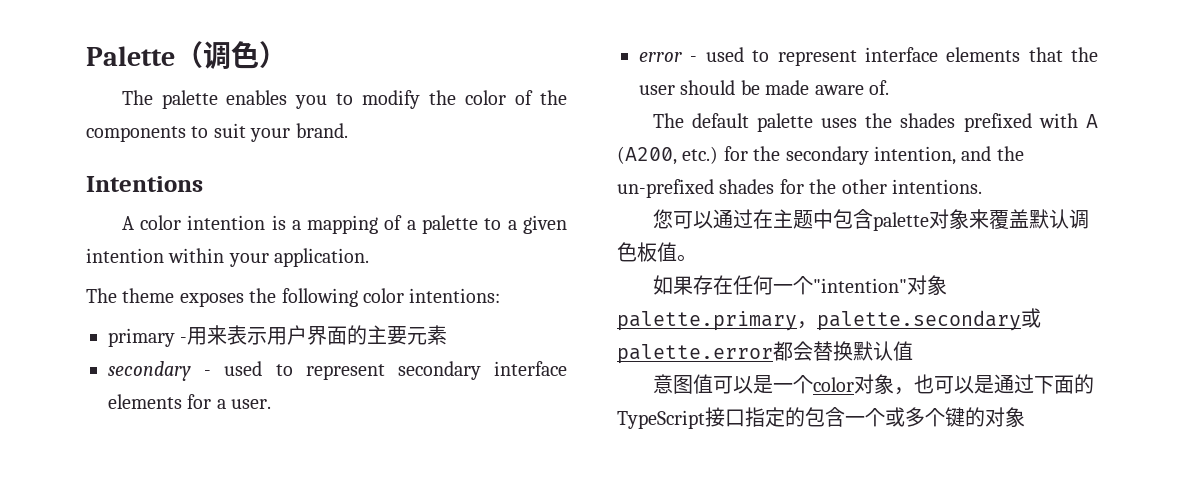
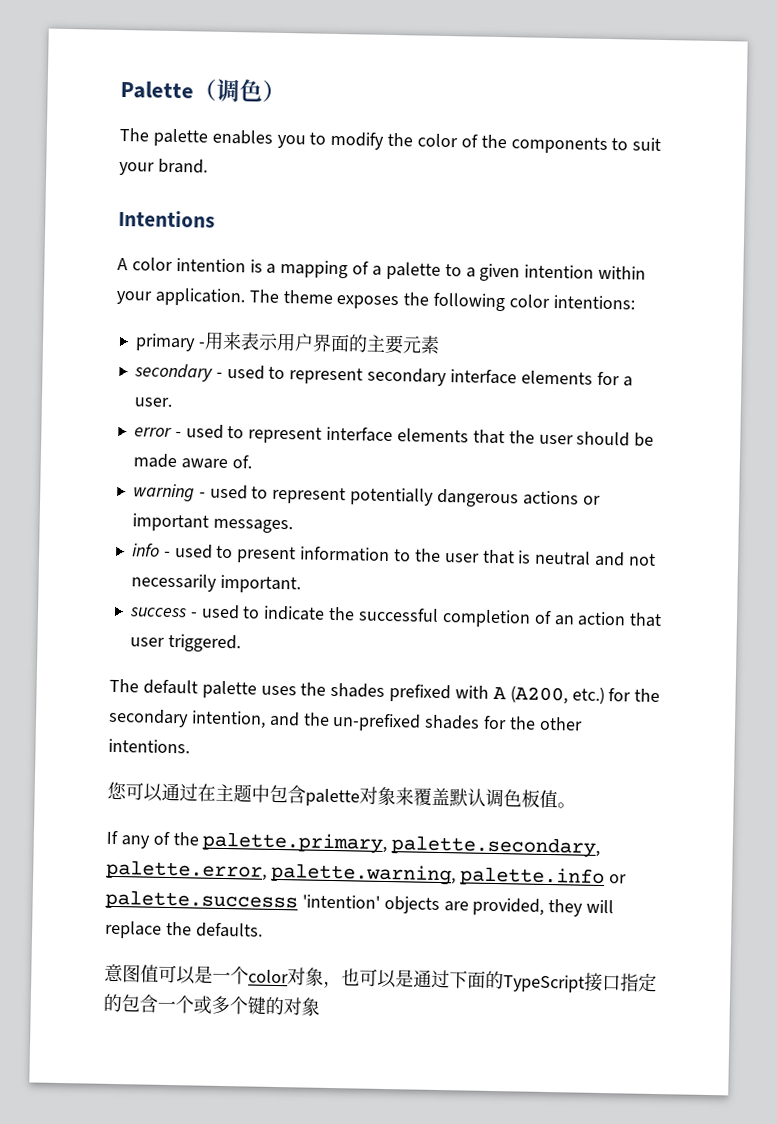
(370, 257) // -> (246, 297) none
(889, 87) none -> [132,483,601,508] [131,513,293,534] [131,543,656,567] [130,573,301,594] [128,604,663,628] [129,633,241,653] // warning - used to represent potentially dangerous actions or important messages. // info - used to present information to the user that is neutral and not necessarily important. // success - used to indicate the successful completion of an action that user triggered.
[652,275,947,295] [617,308,1041,331] [617,341,913,364] 如果存在任何一个"intention"对象palette.primary，palette.secondary或palette.error都会替换默认值 -> [106,830,601,858] [106,859,627,888] [105,889,615,917] [104,920,263,939] If any of the palette.primary, palette.secondary, palette.error, palette.warning, palette.info or palette.successs 'intention' objects are provided, they will replace the defaults.

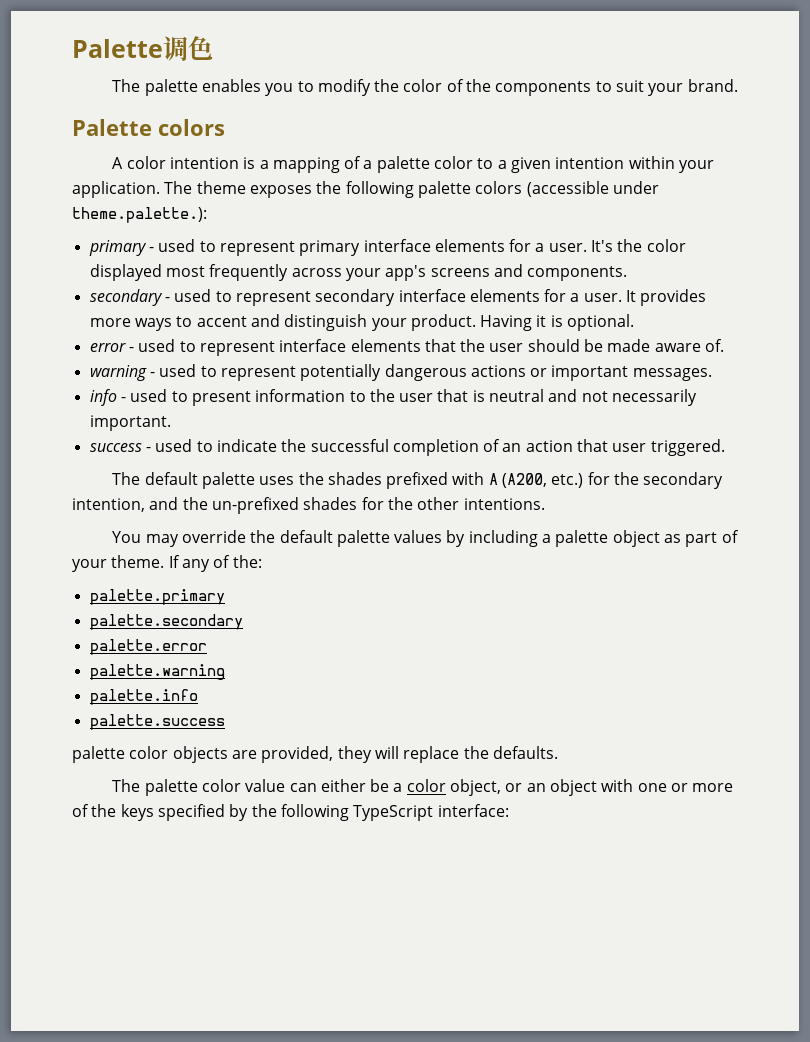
[120,78,286,103] Palette（调色） -> [72,36,213,61] Palette调色
[118,209,215,228] Intentions -> [72,119,225,136] Palette colors
(441, 270) none -> [434,156,474,169] color
[509,294,635,310] [134,331,440,355] color intentions: // primary -用来表示用户界面的主要元素 -> [417,181,659,198] [72,207,207,223] [88,239,686,256] [89,264,628,281] palette colors (accessible under theme.palette.): // primary - used to represent primary interface elements for a user. It's the color displayed most frequently across your app's screens and components.
(172, 402) none -> [626,289,707,306] [89,314,635,331] It provides more ways to accent and distinguish your product. Having it is optional.
[107,781,576,809] [106,830,601,858] [106,859,627,888] [105,889,380,912] 您可以通过在主题中包含palette对象来覆盖默认调色板值。 // If any of the palette.primary, palette.secondary, palette.error, palette.warning, palette.info or palette.successs 'intention' -> [112,530,739,547] [72,555,262,572] [89,589,225,605] [89,614,243,630] [89,639,207,655] [89,664,225,680] [89,689,198,705] [89,714,225,730] [72,746,169,763] You may override the default palette values by including a palette object as part of your theme. If any of the: // palette.primary // palette.secondary // palette.error // palette.warning // palette.info // palette.success // palette color
[104,963,657,993] [103,993,320,1016] 意图值可以是一个color对象，也可以是通过下面的TypeScript接口指定的包含一个或多个键的对象 -> [112,779,734,796] [72,804,509,821] The palette color value can either be a color object, or an object with one or more of the keys specified by the following TypeScript interface:

